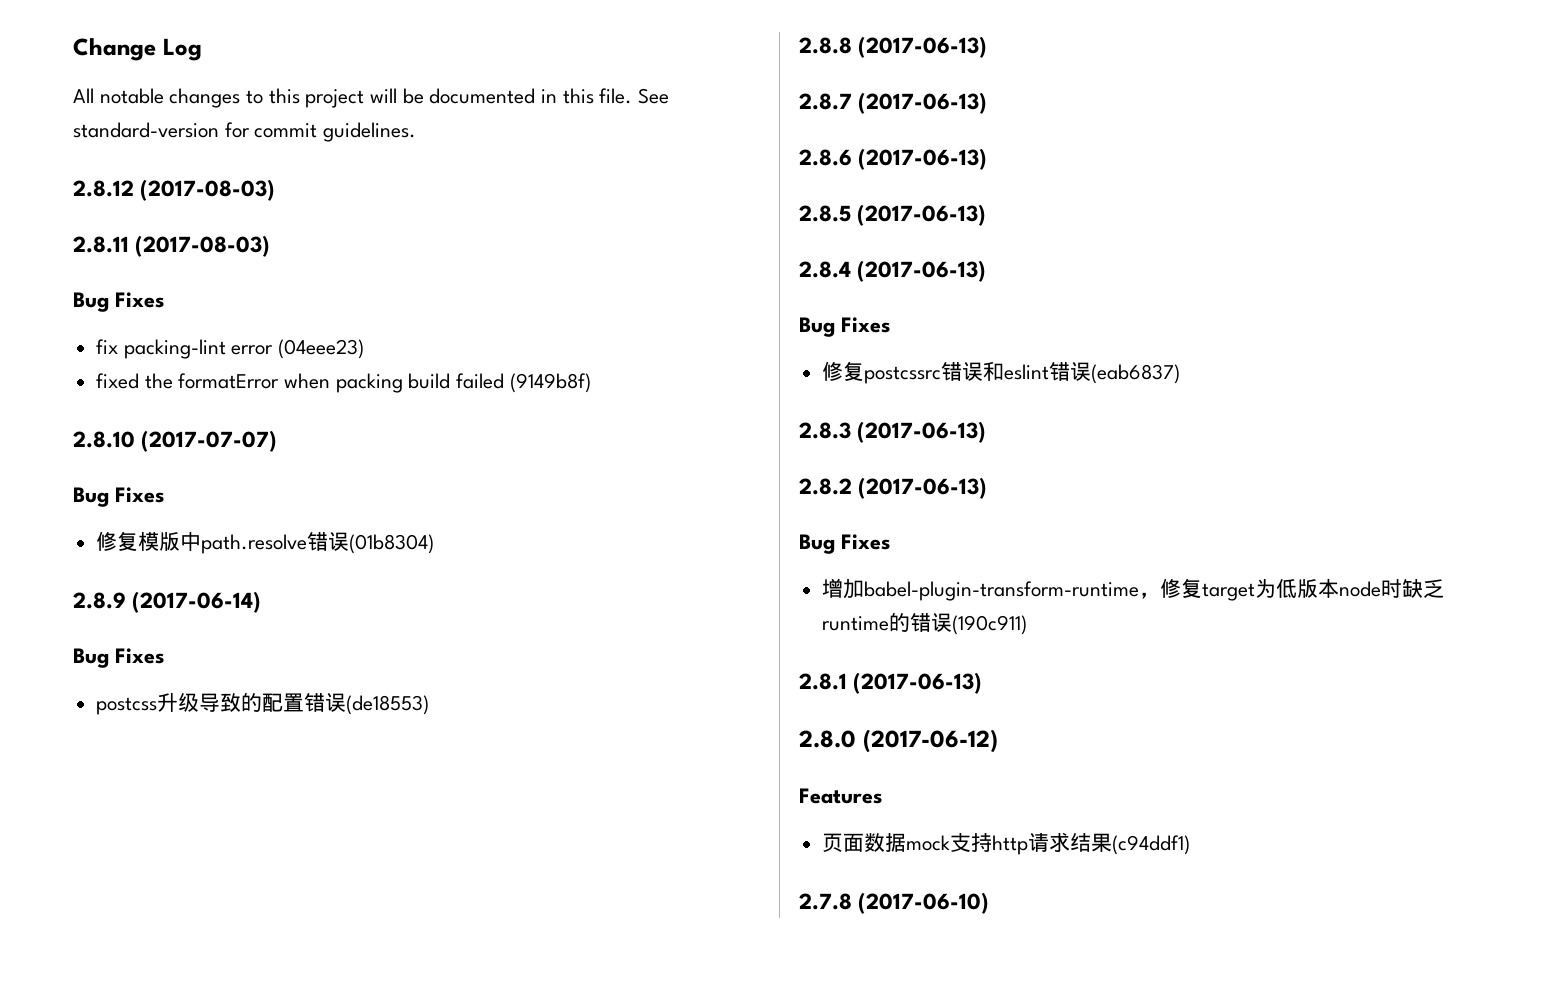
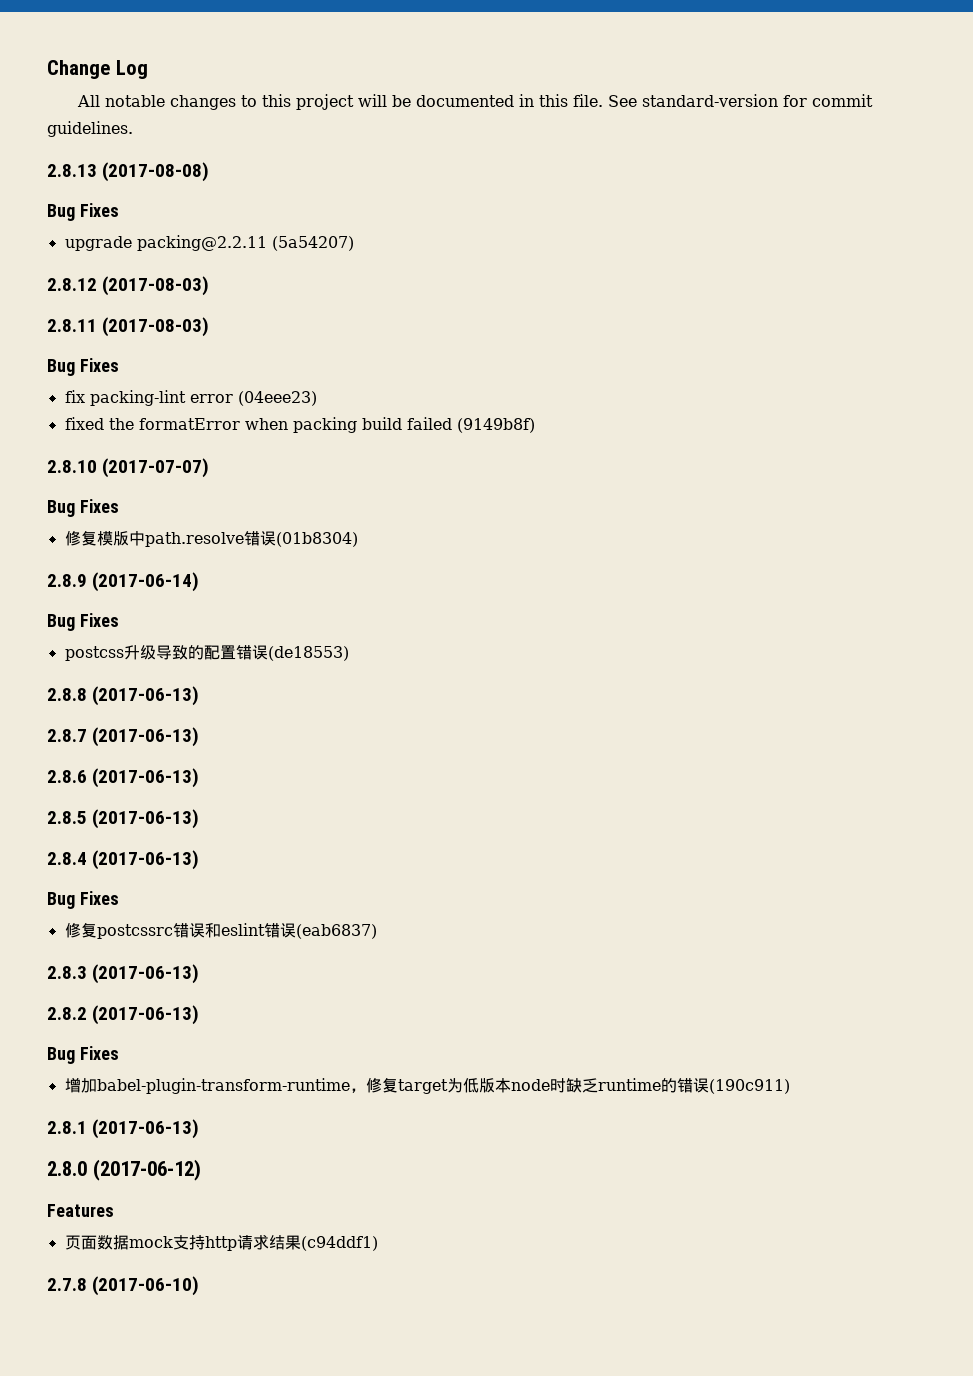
(417, 132) none -> [47,162,210,182] [47,203,119,221] [64,235,354,251] // 2.8.13 (2017-08-08) // Bug Fixes // upgrade packing@2.2.11 (5a54207)

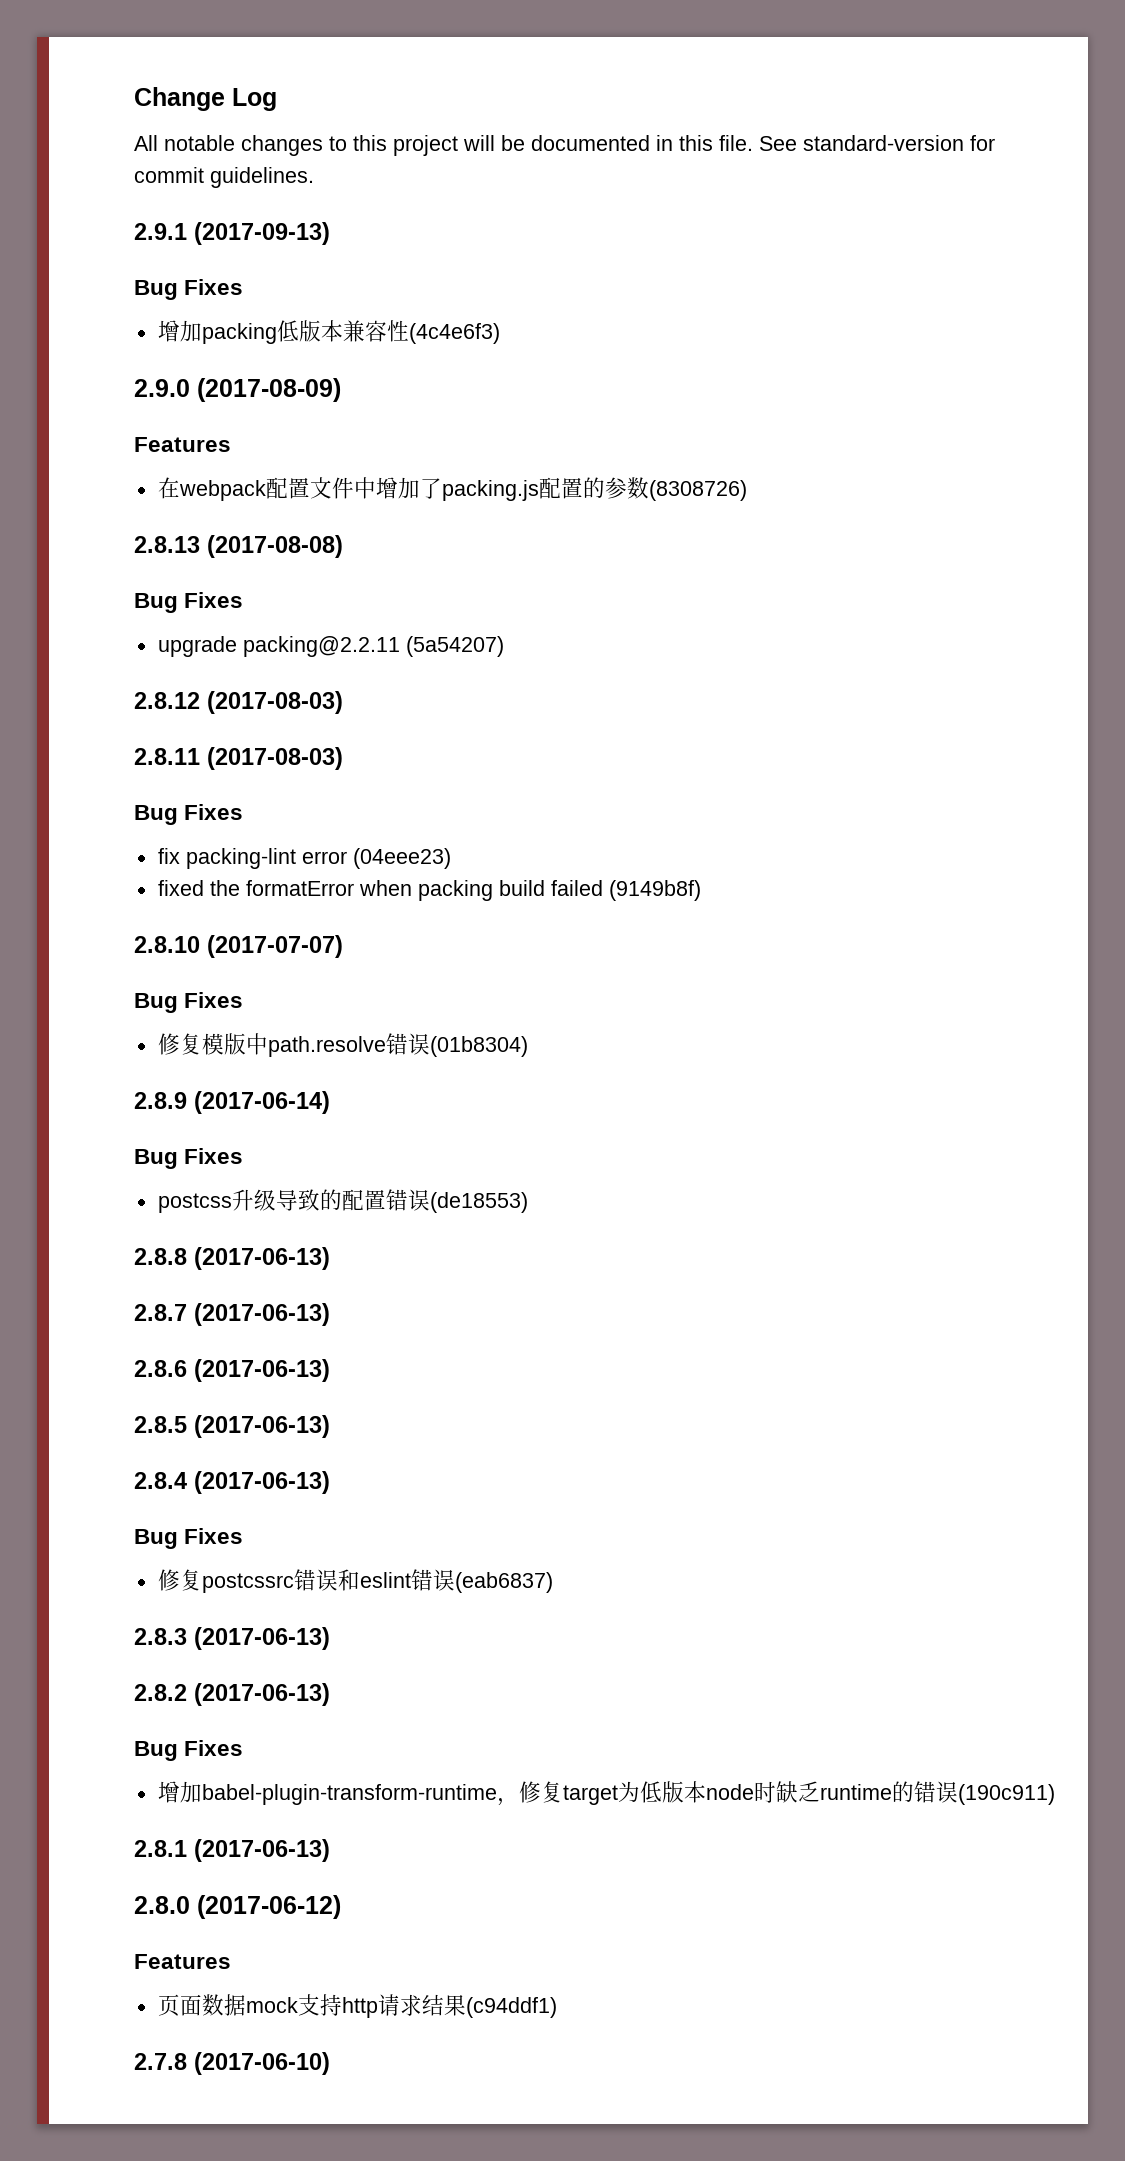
(133, 129) none -> [134,222,330,245] [134,279,244,300] [157,320,500,344] [134,378,341,402] [134,437,231,452] [157,477,747,501] // 2.9.1 (2017-09-13) // Bug Fixes // 增加packing低版本兼容性(4c4e6f3) // 2.9.0 (2017-08-09) // Features // 在webpack配置文件中增加了packing.js配置的参数(8308726)

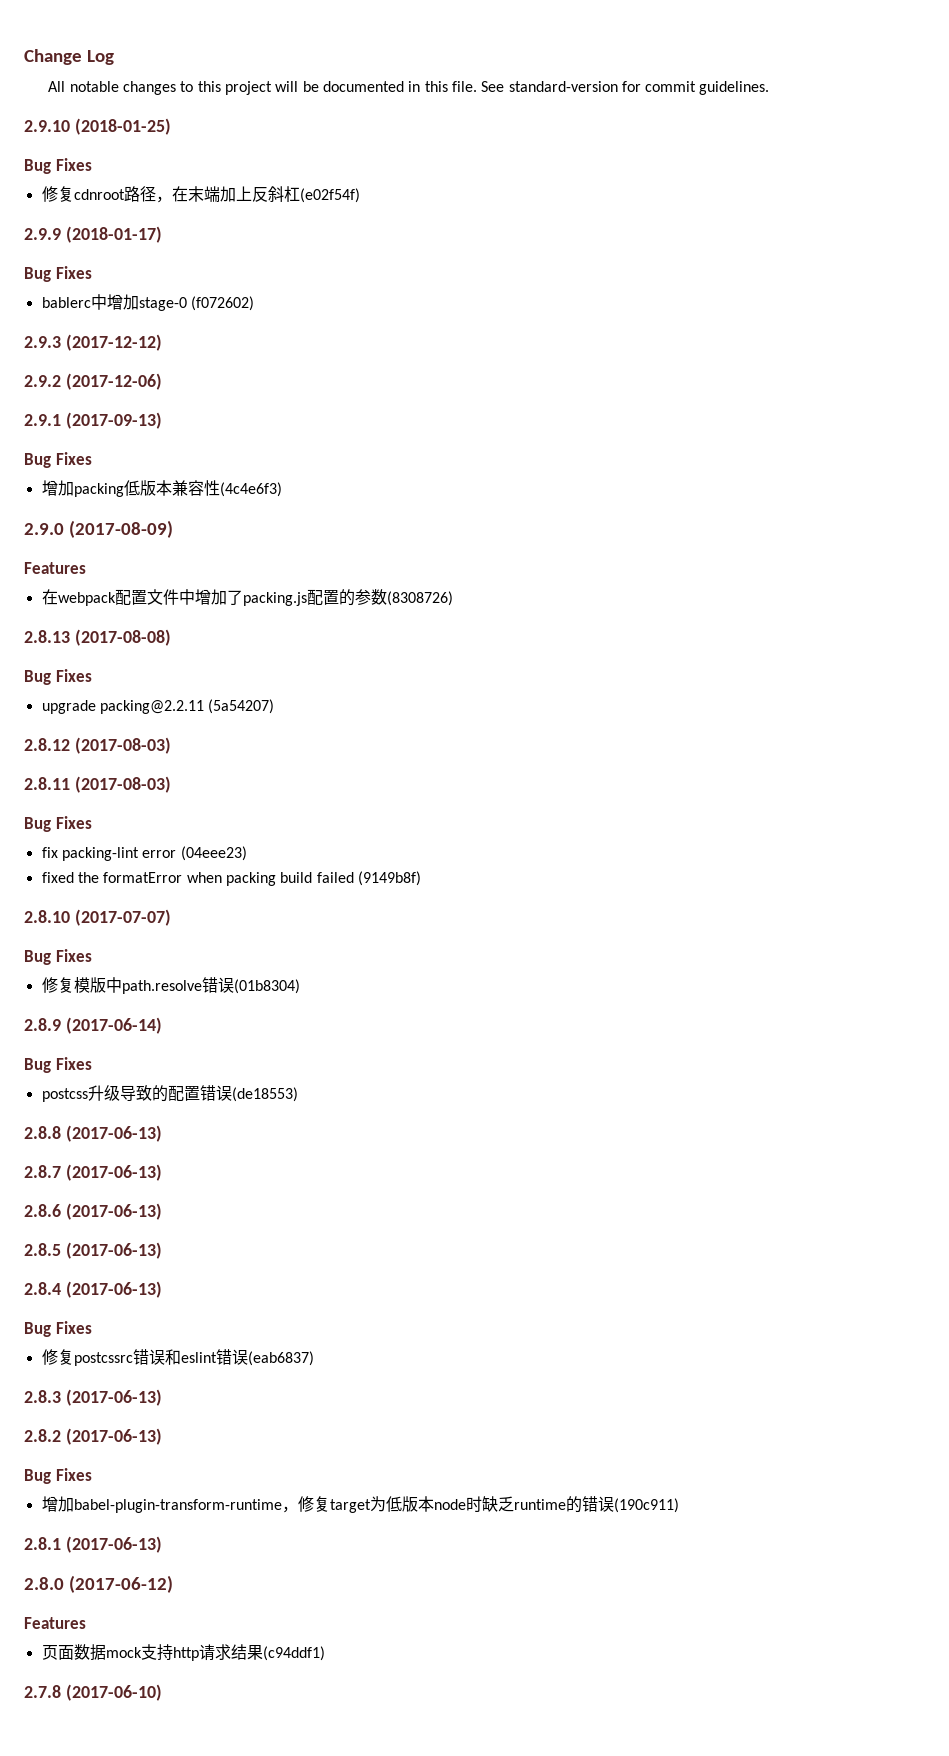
(314, 177) none -> [24,118,171,135] [24,158,92,174] [41,186,360,203] [24,226,162,243] [24,266,92,282] [41,294,254,311] [24,334,162,351] [24,373,162,390] // 2.9.10 (2018-01-25) // Bug Fixes // 修复cdnroot路径，在末端加上反斜杠(e02f54f) // 2.9.9 (2018-01-17) // Bug Fixes // bablerc中增加stage-0 (f072602) // 2.9.3 (2017-12-12) // 2.9.2 (2017-12-06)

